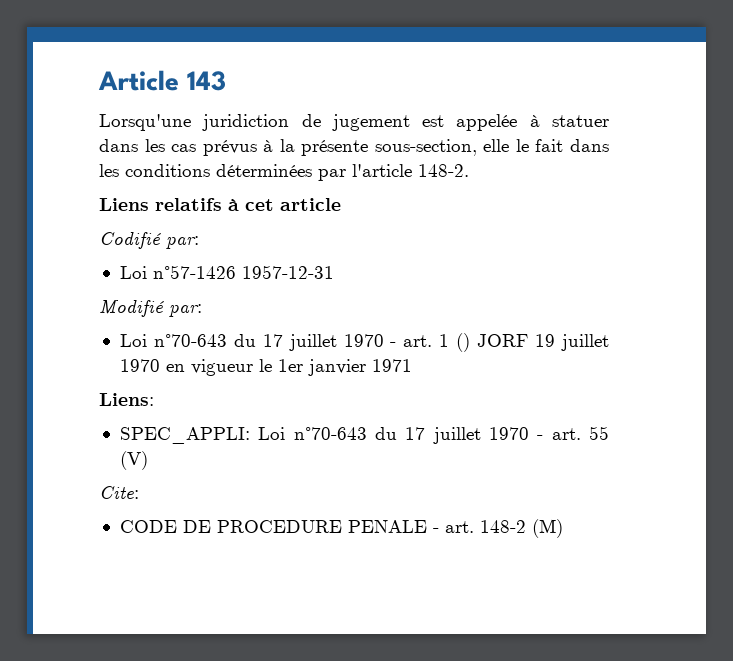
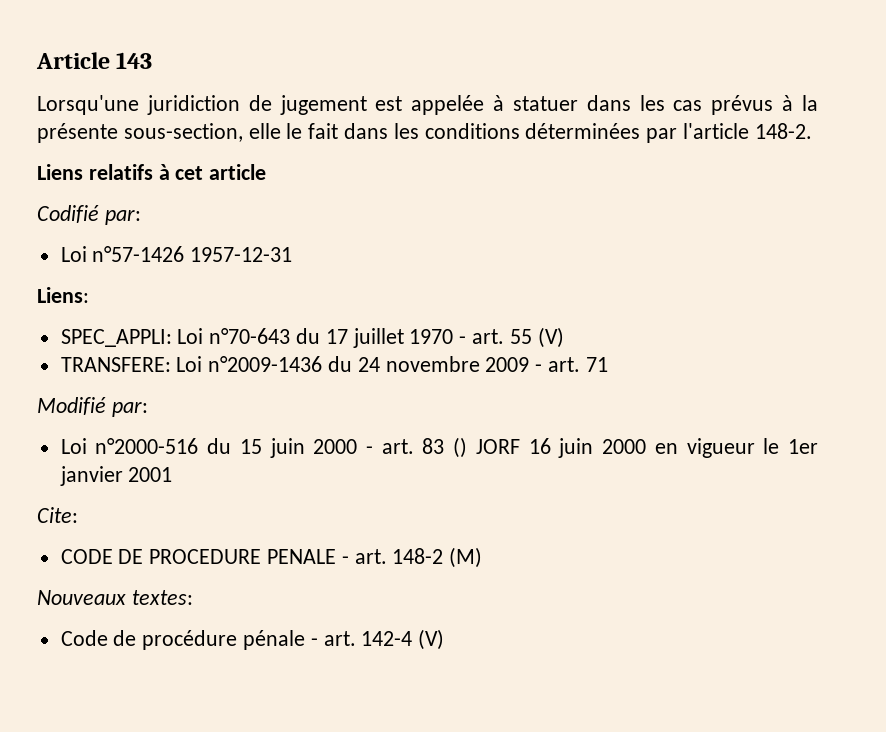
[99,299,202,317] [119,333,610,352] [119,359,412,376] // Modifié par: // Loi n°70-643 du 17 juillet 1970 - art. 1 () JORF 19 juillet 1970 en vigueur le 1er janvier 1971 -> (293, 254) none
(148, 460) none -> [60,356,608,372] [37,397,148,417] [60,437,819,458] [59,466,173,486] // TRANSFERE: Loi n°2009-1436 du 24 novembre 2009 - art. 71 // Modifié par: // Loi n°2000-516 du 15 juin 2000 - art. 83 () JORF 16 juin 2000 en vigueur le 1er janvier 2001
(563, 528) none -> [37,590,193,605] [60,629,445,650] // Nouveaux textes: // Code de procédure pénale - art. 142-4 (V)

